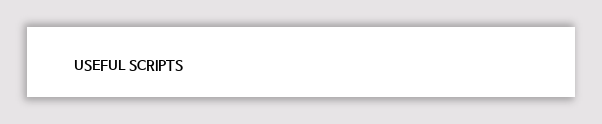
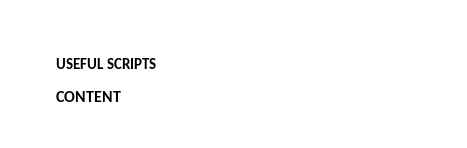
(183, 65) none -> [56,91,121,102] // CONTENT

